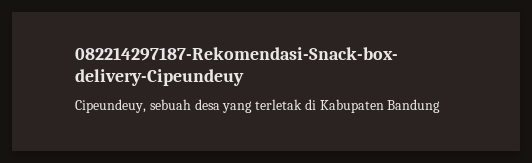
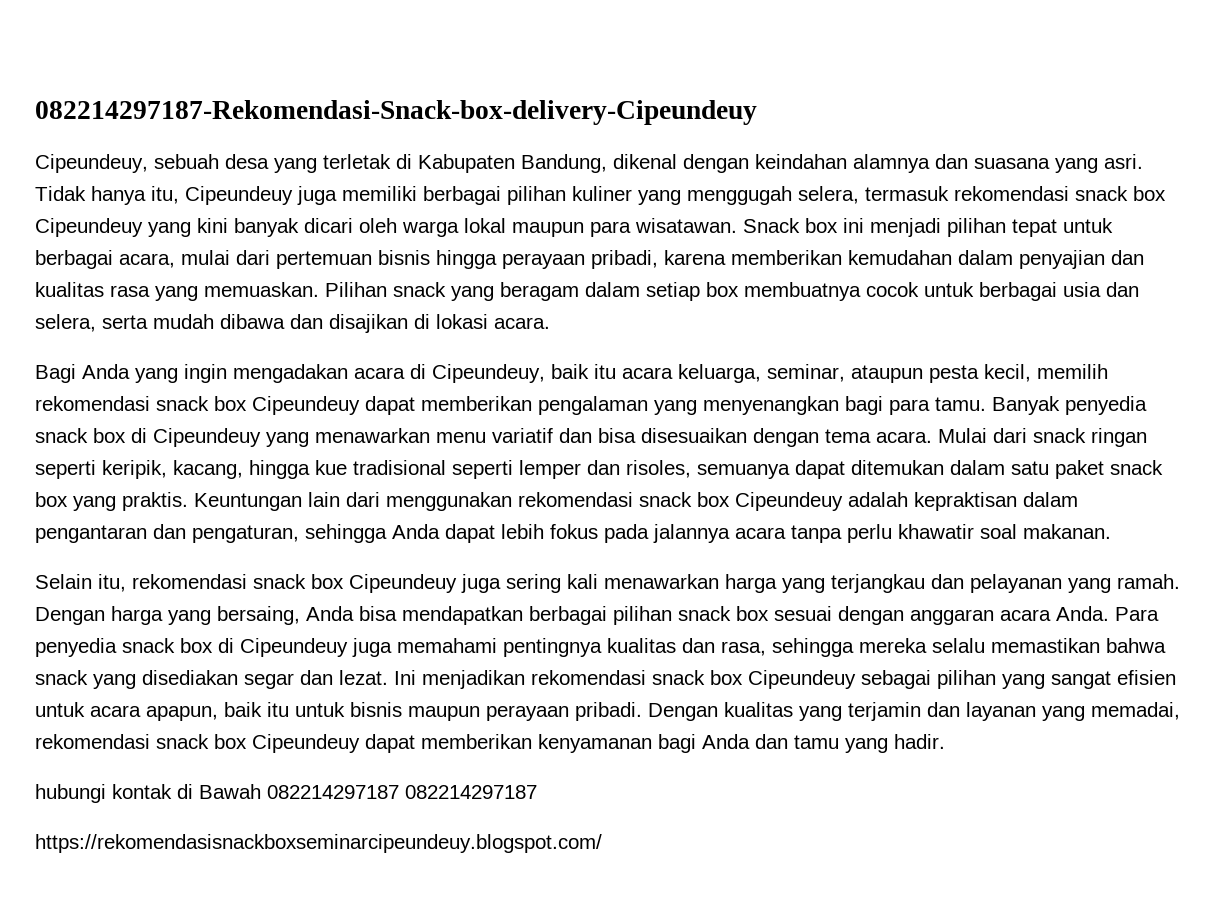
[387,99,441,113] Bandung -> [521,154,1143,173] [35,186,1166,205] [35,218,1113,237] [35,250,1144,269] [35,282,1139,301] [35,314,550,333] [35,364,1108,383] [35,396,1147,415] [35,428,1147,447] [35,460,1163,479] [35,492,1078,511] [35,524,1111,543] [35,574,1180,593] [35,606,1159,625] [35,638,1166,657] [35,670,1176,689] [35,702,1180,721] [35,734,945,753] [35,784,537,803] [35,834,602,853] Bandung, dikenal dengan keindahan alamnya dan suasana yang asri. Tidak hanya itu, Cipeundeuy juga memiliki berbagai pilihan kuliner yang menggugah selera, termasuk rekomendasi snack box Cipeundeuy yang kini banyak dicari oleh warga lokal maupun para wisatawan. Snack box ini menjadi pilihan tepat untuk berbagai acara, mulai dari pertemuan bisnis hingga perayaan pribadi, karena memberikan kemudahan dalam penyajian dan kualitas rasa yang memuaskan. Pilihan snack yang beragam dalam setiap box membuatnya cocok untuk berbagai usia dan selera, serta mudah dibawa dan disajikan di lokasi acara. // Bagi Anda yang ingin mengadakan acara di Cipeundeuy, baik itu acara keluarga, seminar, ataupun pesta kecil, memilih rekomendasi snack box Cipeundeuy dapat memberikan pengalaman yang menyenangkan bagi para tamu. Banyak penyedia snack box di Cipeundeuy yang menawarkan menu variatif dan bisa disesuaikan dengan tema acara. Mulai dari snack ringan seperti keripik, kacang, hingga kue tradisional seperti lemper dan risoles, semuanya dapat ditemukan dalam satu paket snack box yang praktis. Keuntungan lain dari menggunakan rekomendasi snack box Cipeundeuy adalah kepraktisan dalam pengantaran dan pengaturan, sehingga Anda dapat lebih fokus pada jalannya acara tanpa perlu khawatir soal makanan. // Selain itu, rekomendasi snack box Cipeundeuy juga sering kali menawarkan harga yang terjangkau dan pelayanan yang ramah. Dengan harga yang bersaing, Anda bisa mendapatkan berbagai pilihan snack box sesuai dengan anggaran acara Anda. Para penyedia snack box di Cipeundeuy juga memahami pentingnya kualitas dan rasa, sehingga mereka selalu memastikan bahwa snack yang disediakan segar dan lezat. Ini menjadikan rekomendasi snack box Cipeundeuy sebagai pilihan yang sangat efisien untuk acara apapun, baik itu untuk bisnis maupun perayaan pribadi. Dengan kualitas yang terjamin dan layanan yang memadai, rekomendasi snack box Cipeundeuy dapat memberikan kenyamanan bagi Anda dan tamu yang hadir. // hubungi kontak di Bawah 082214297187 082214297187 // https://rekomendasisnackboxseminarcipeundeuy.blogspot.com/

